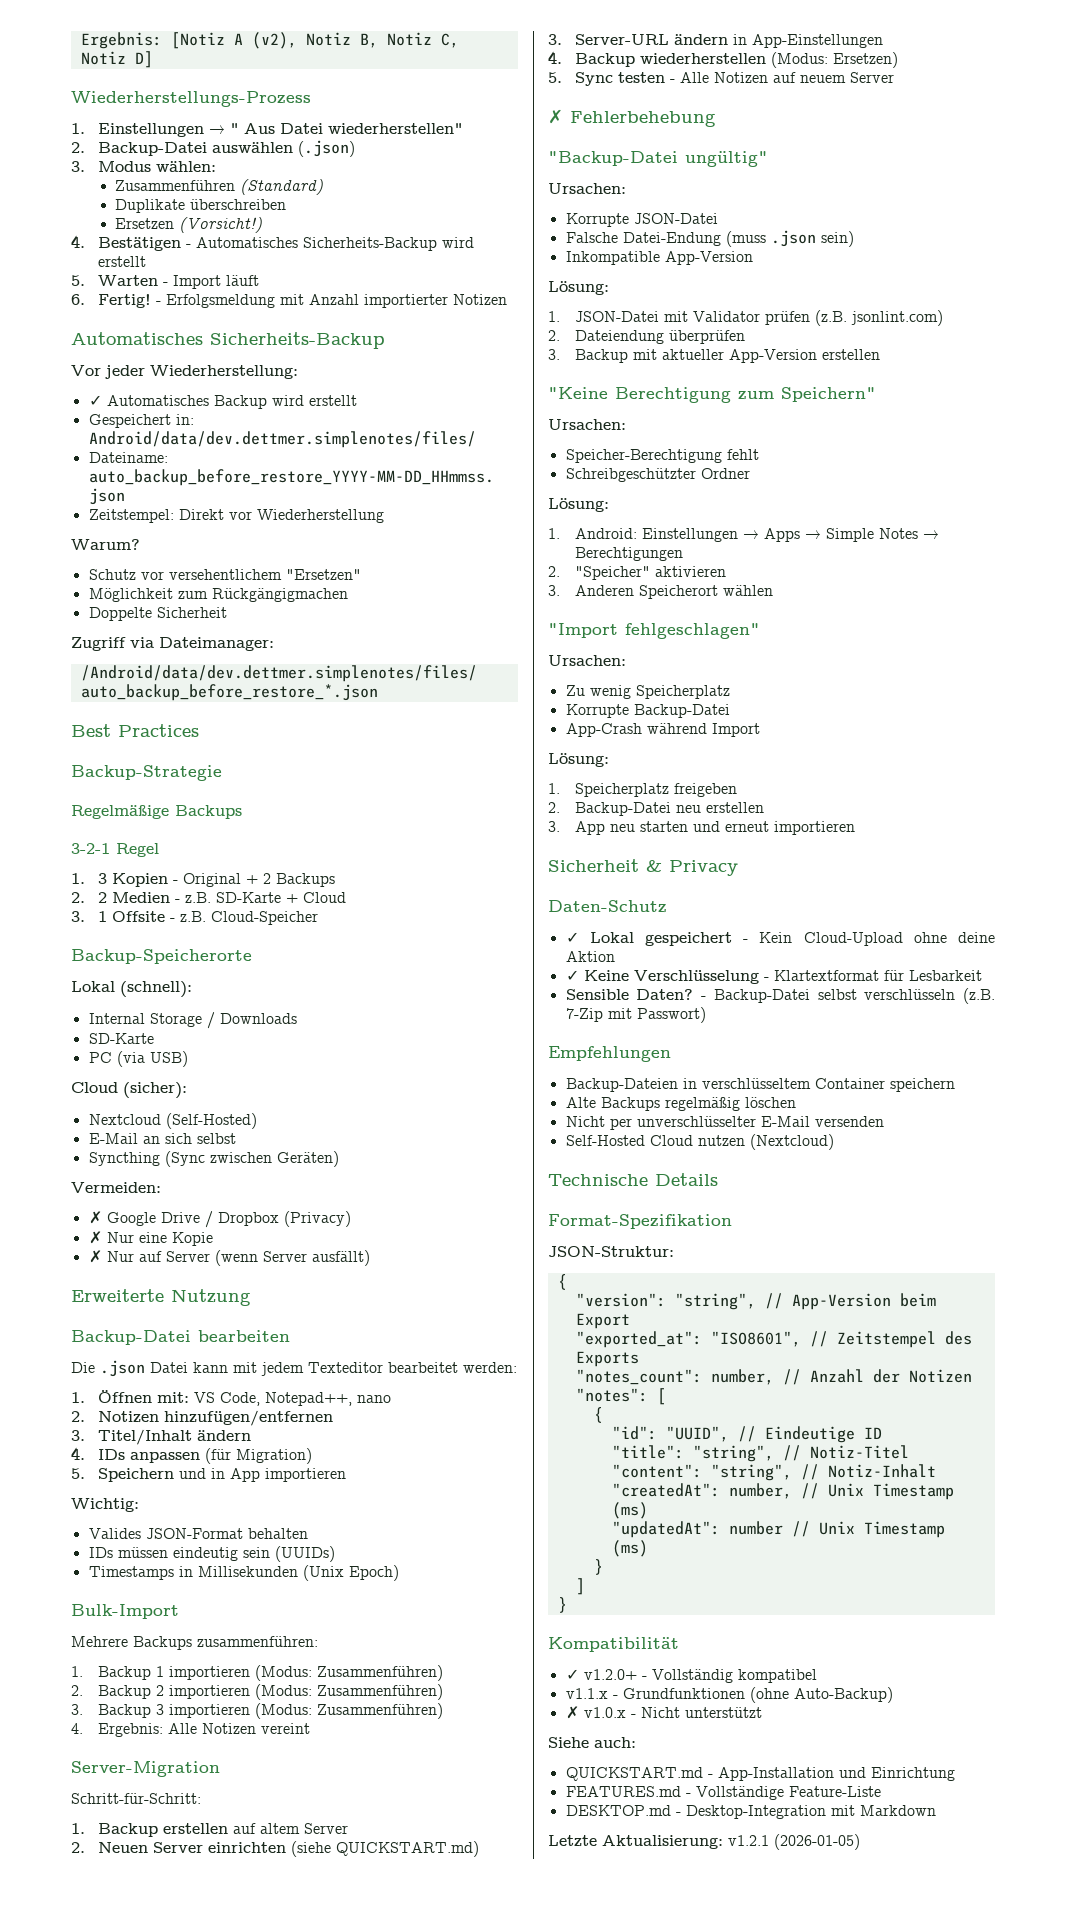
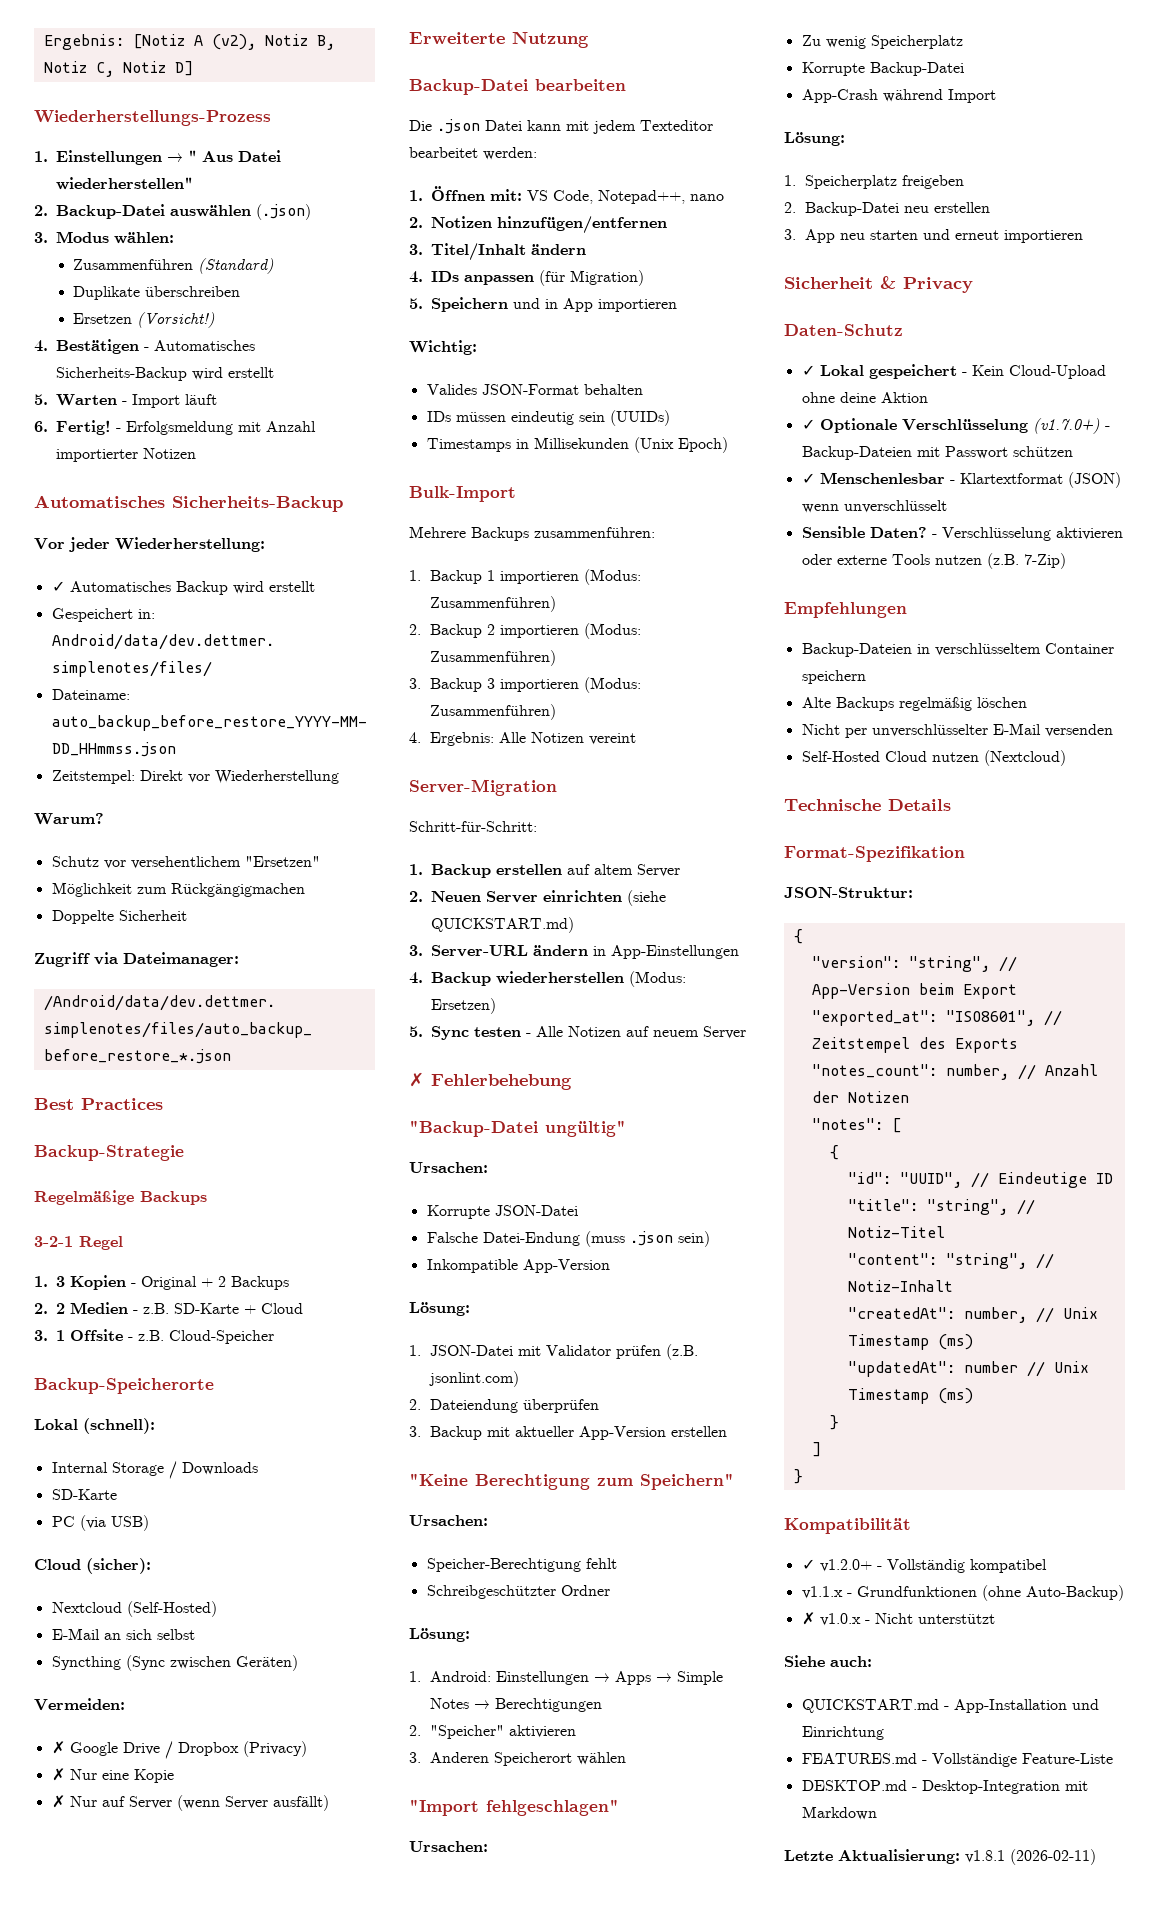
[583,970,982,984] [565,988,995,1004] [565,1007,706,1023] Keine Verschlüsselung - Klartextformat für Lesbarkeit // Sensible Daten? - Backup-Datei selbst verschlüsseln (z.B. 7-Zip mit Passwort) -> [819,418,1110,434] [801,446,1073,460] [801,472,1121,488] [801,500,947,513] [801,526,1123,541] [801,553,1066,569] Optionale Verschlüsselung (v1.7.0+) - Backup-Dateien mit Passwort schützen // ✓ Menschenlesbar - Klartextformat (JSON) wenn unverschlüsselt // Sensible Daten? - Verschlüsselung aktivieren oder externe Tools nutzen (z.B. 7-Zip)
[728,1834,860,1850] v1.2.1 (2026-01-05) -> [965,1849,1096,1865] v1.8.1 (2026-02-11)

